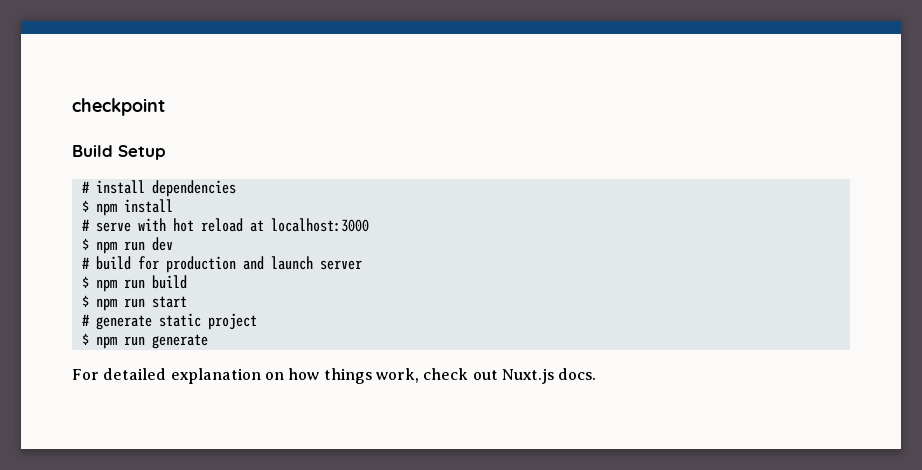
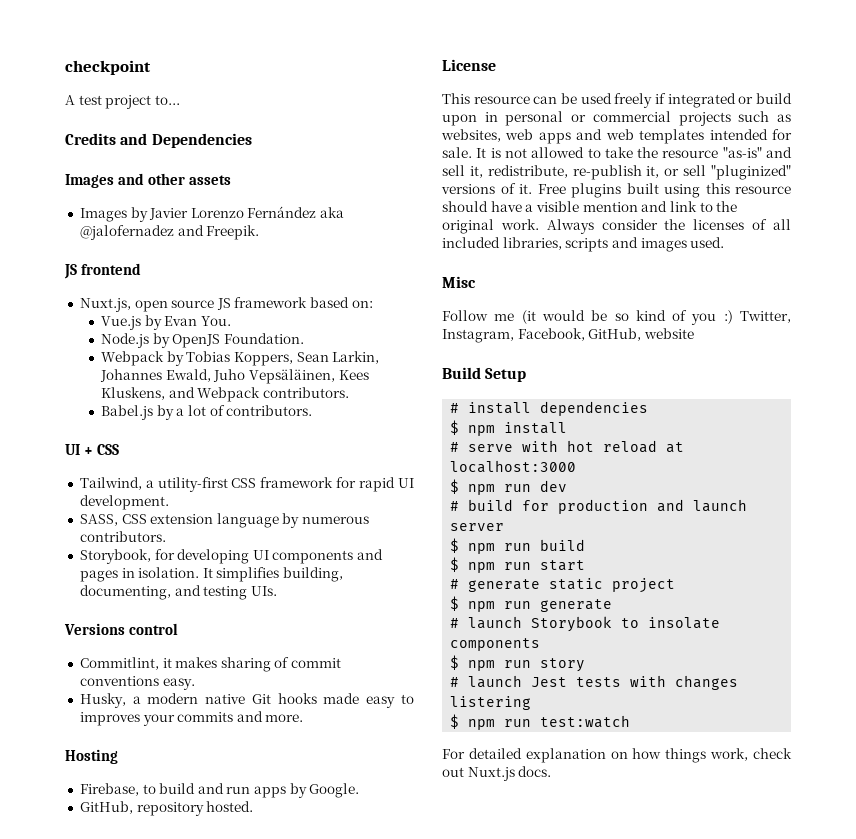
(165, 107) none -> [65,95,180,109] [65,133,252,148] [65,173,232,188] [79,206,345,222] [79,225,260,240] [64,263,142,279] [79,297,373,312] [101,315,232,330] [101,333,305,348] [101,351,380,366] [100,369,369,384] [101,387,350,402] [101,405,313,420] [65,444,120,455] [79,477,415,492] [79,495,169,510] [79,513,370,528] [79,531,166,542] [79,549,384,564] [79,567,344,582] [79,585,277,600] [64,623,179,635] [79,657,342,672] [79,676,195,690] [79,693,414,708] [79,711,304,726] [65,749,118,764] [79,783,360,798] [79,801,254,816] [442,59,496,71] [442,93,792,108] [442,111,791,126] [441,129,792,144] [442,147,792,158] [442,165,791,180] [441,183,791,198] [442,201,738,212] [442,219,791,234] [442,237,725,252] [442,276,476,288] [442,310,792,325] [442,328,694,343] // A test project to... // Credits and Dependencies // Images and other assets // Images by Javier Lorenzo Fernández aka @jalofernadez and Freepik. // JS frontend // Nuxt.js, open source JS framework based on: // Vue.js by Evan You. // Node.js by OpenJS Foundation. // Webpack by Tobias Koppers, Sean Larkin, Johannes Ewald, Juho Vepsäläinen, Kees Kluskens, and Webpack contributors. // Babel.js by a lot of contributors. // UI + CSS // Tailwind, a utility-first CSS framework for rapid UI development. // SASS, CSS extension language by numerous contributors. // Storybook, for developing UI components and pages in isolation. It simplifies building, documenting, and testing UIs. // Versions control // Commitlint, it makes sharing of commit conventions easy. // Husky, a modern native Git hooks made easy to improves your commits and more. // Hosting // Firebase, to build and run apps by Google. // GitHub, repository hosted. // License // This resource can be used freely if integrated or build upon in personal or commercial projects such as websites, web apps and web templates intended for sale. It is not allowed to take the resource "as-is" and sell it, redistribute, re-publish it, or sell "pluginized" versions of it. Free plugins built using this resource should have a visible mention and link to the original work. Always consider the licenses of all included libraries, scripts and images used. // Misc // Follow me (it would be so kind of you :) Twitter, Instagram, Facebook, GitHub, website
(208, 341) none -> [450,616,721,632] [450,638,541,651] [450,655,586,672] [450,675,739,690] [450,696,532,710] [450,714,631,730] // # launch Storybook to insolate components // $ npm run story // # launch Jest tests with changes listering // $ npm run test:watch

